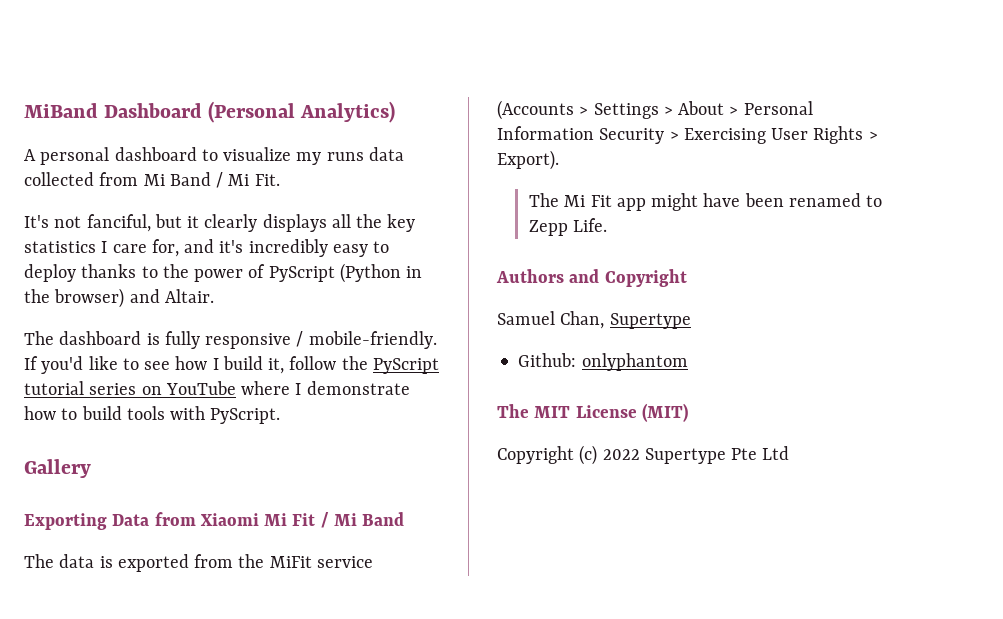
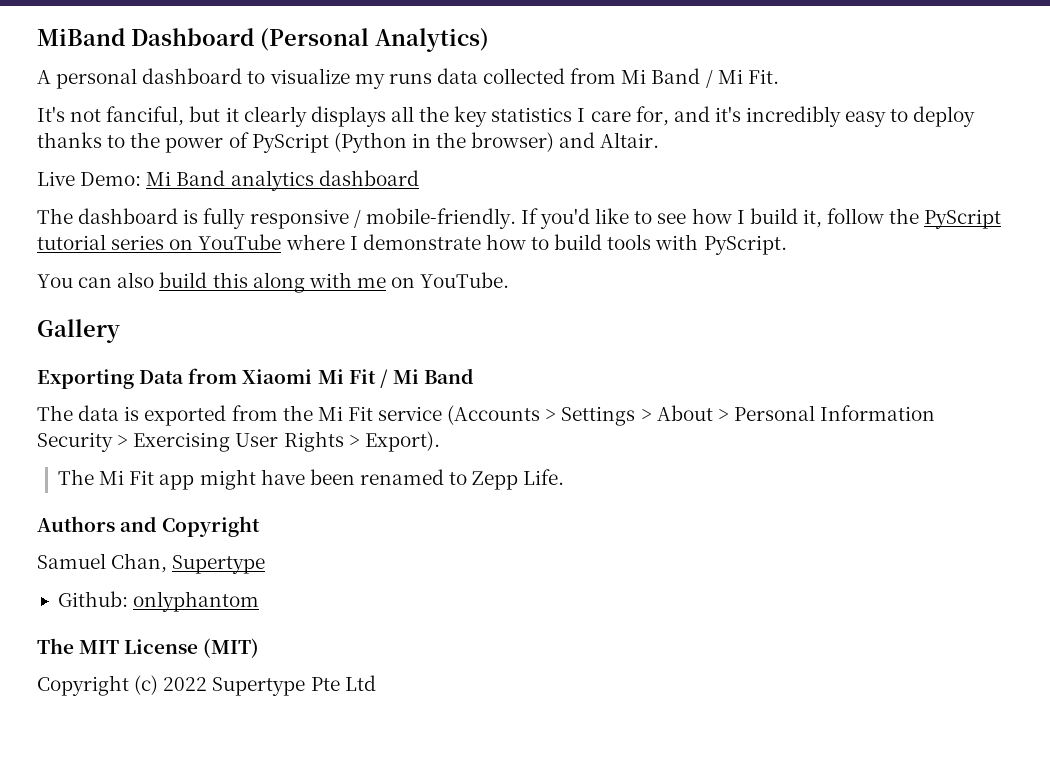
(214, 296) none -> [37,170,419,191] // Live Demo: Mi Band analytics dashboard
(281, 416) none -> [37,272,510,293] // You can also build this along with me on YouTube.
[269,556,312,568] MiFit -> [317,406,373,421] Mi Fit

